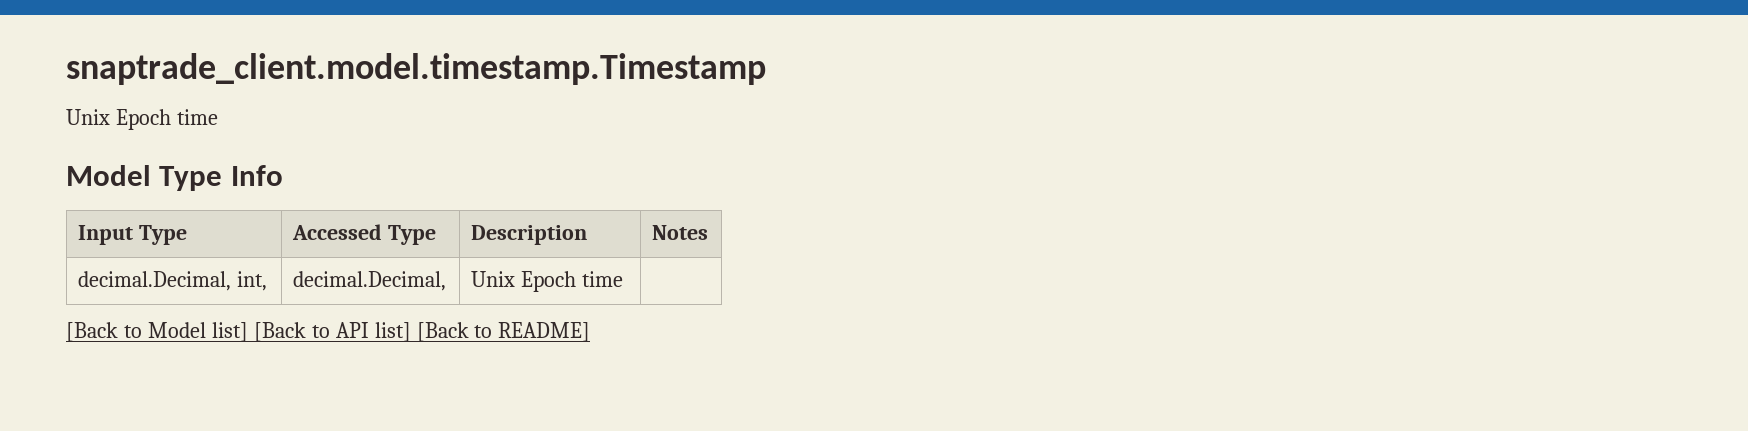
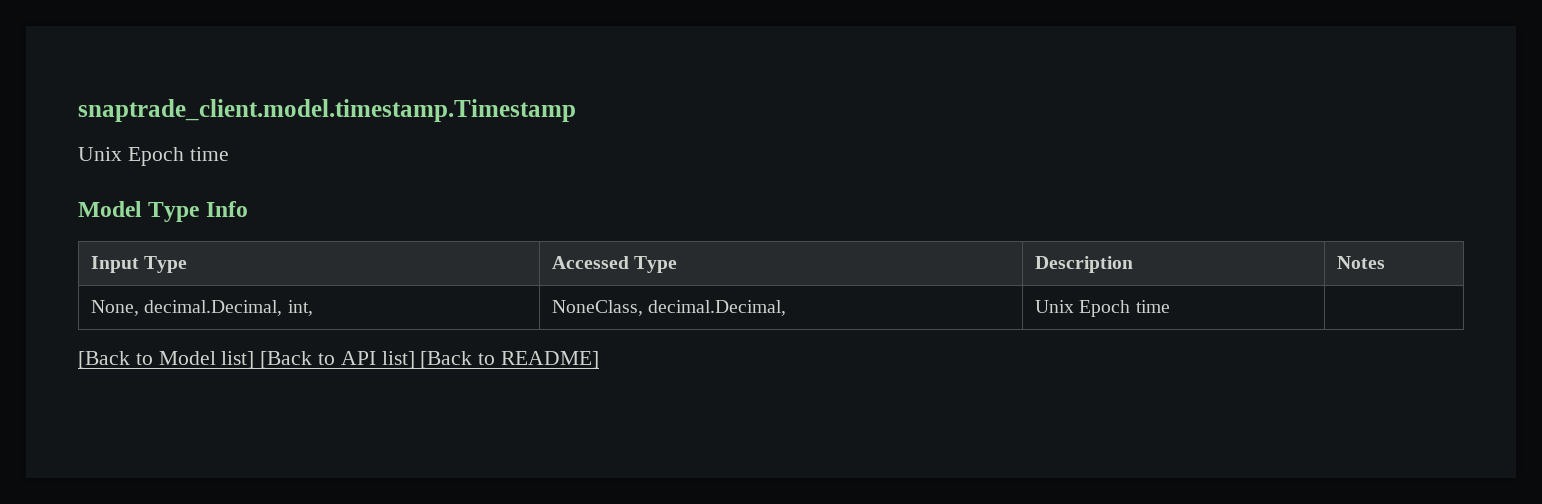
(709, 232) none -> [91,300,140,316] None,
(267, 281) none -> [552,300,644,316] NoneClass,

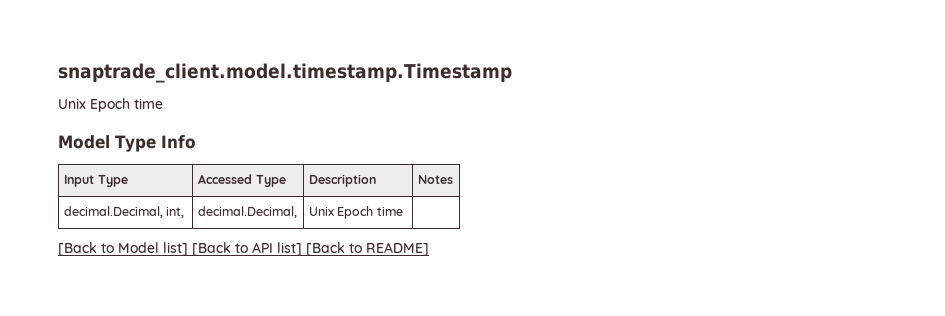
[91,300,140,316] None, -> (453, 179) none
[552,300,644,316] NoneClass, -> (185, 212) none

